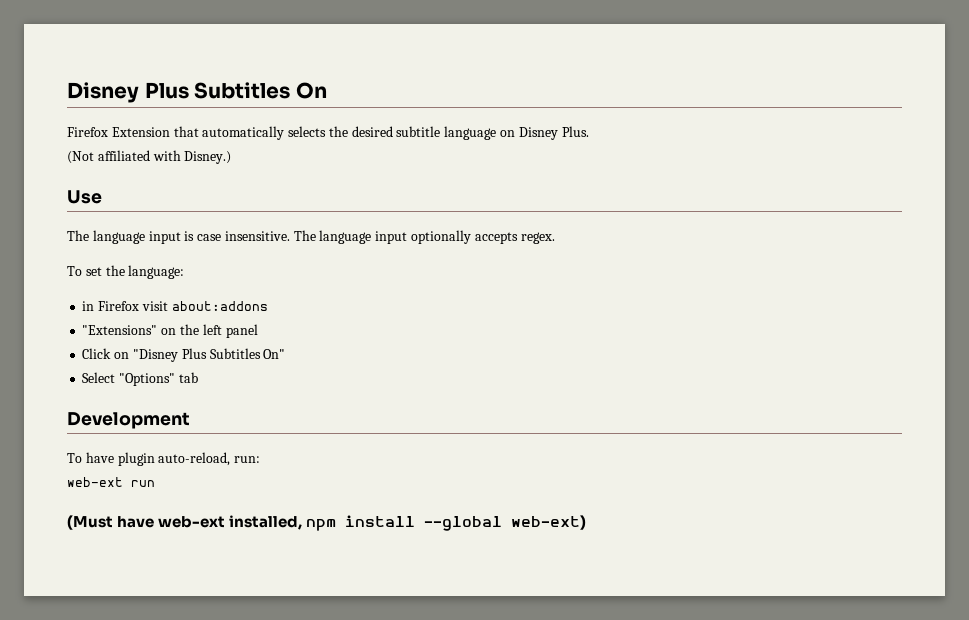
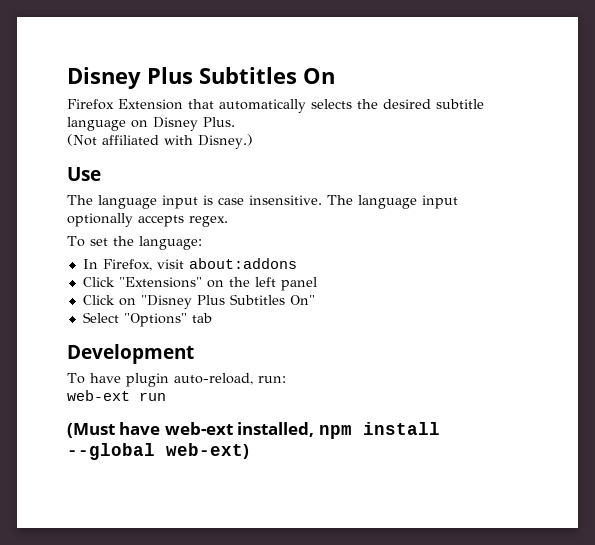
[82,301,140,311] in Firefox -> [82,259,152,271] In Firefox,
(268, 306) none -> [82,277,115,287] Click

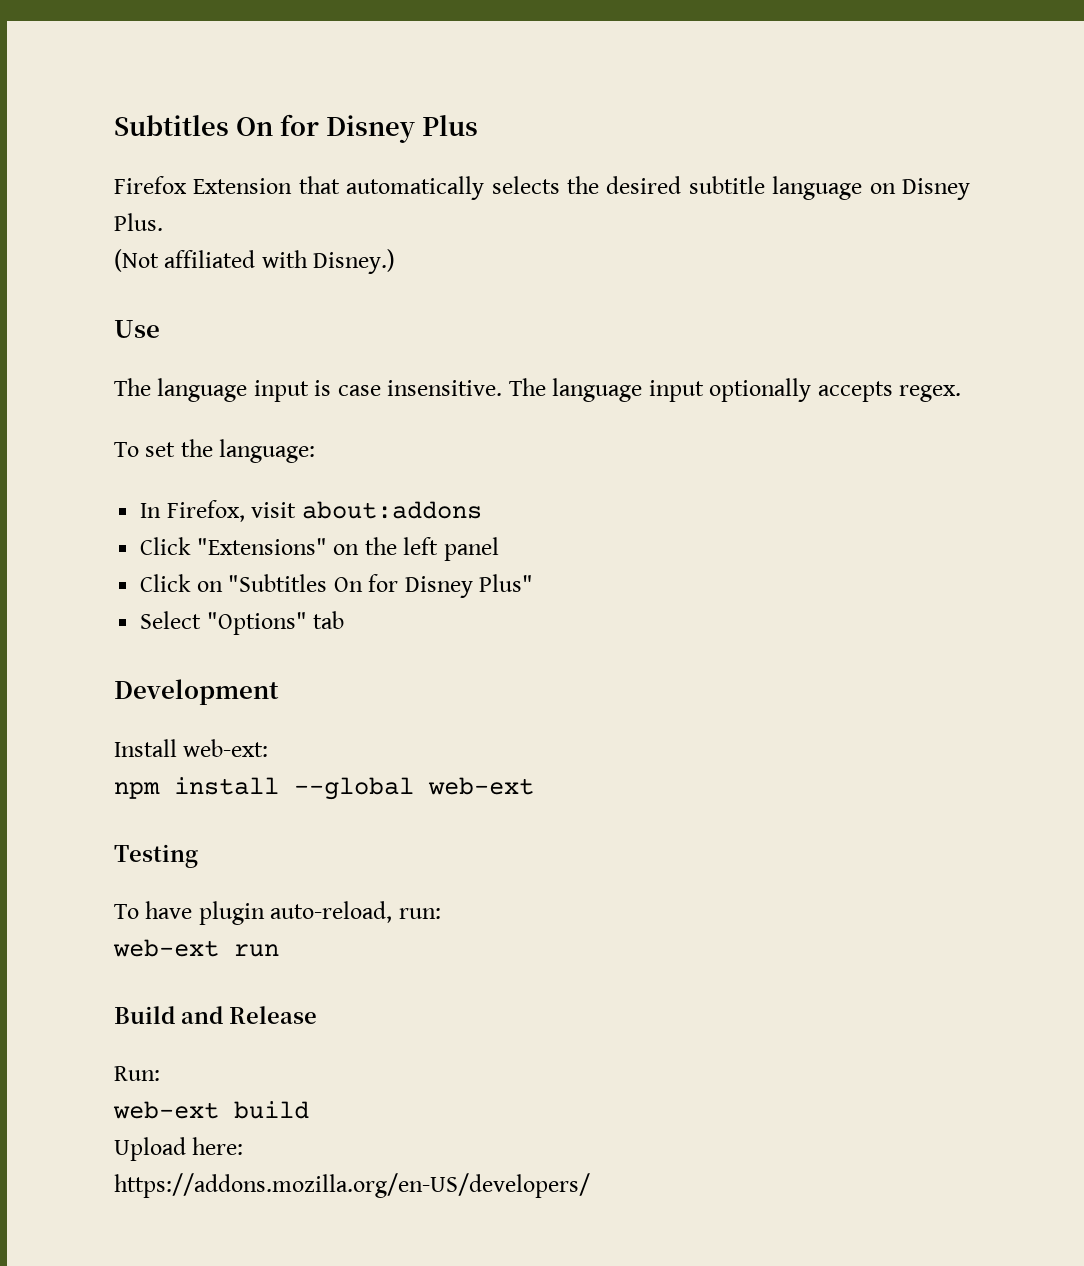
(67, 78) none -> [114,114,319,136] Subtitles On for
[199,67,335,84] Subtitles On -> (478, 125) none
[140,294,315,309] "Disney Plus Subtitles On" -> [228,574,534,598] "Subtitles On for Disney Plus"
(194, 354) none -> [114,739,269,757] [114,777,534,800] [114,844,198,868] // Install web-ext: // npm install --global web-ext // Testing
[67,422,440,439] [67,443,249,460] (Must have web-ext installed, npm install --global web-ext) -> [114,1006,317,1024] [114,1066,160,1081] [113,1101,309,1119] [114,1137,244,1161] [114,1173,590,1198] Build and Release // Run: // web-ext build // Upload here: // https://addons.mozilla.org/en-US/developers/

